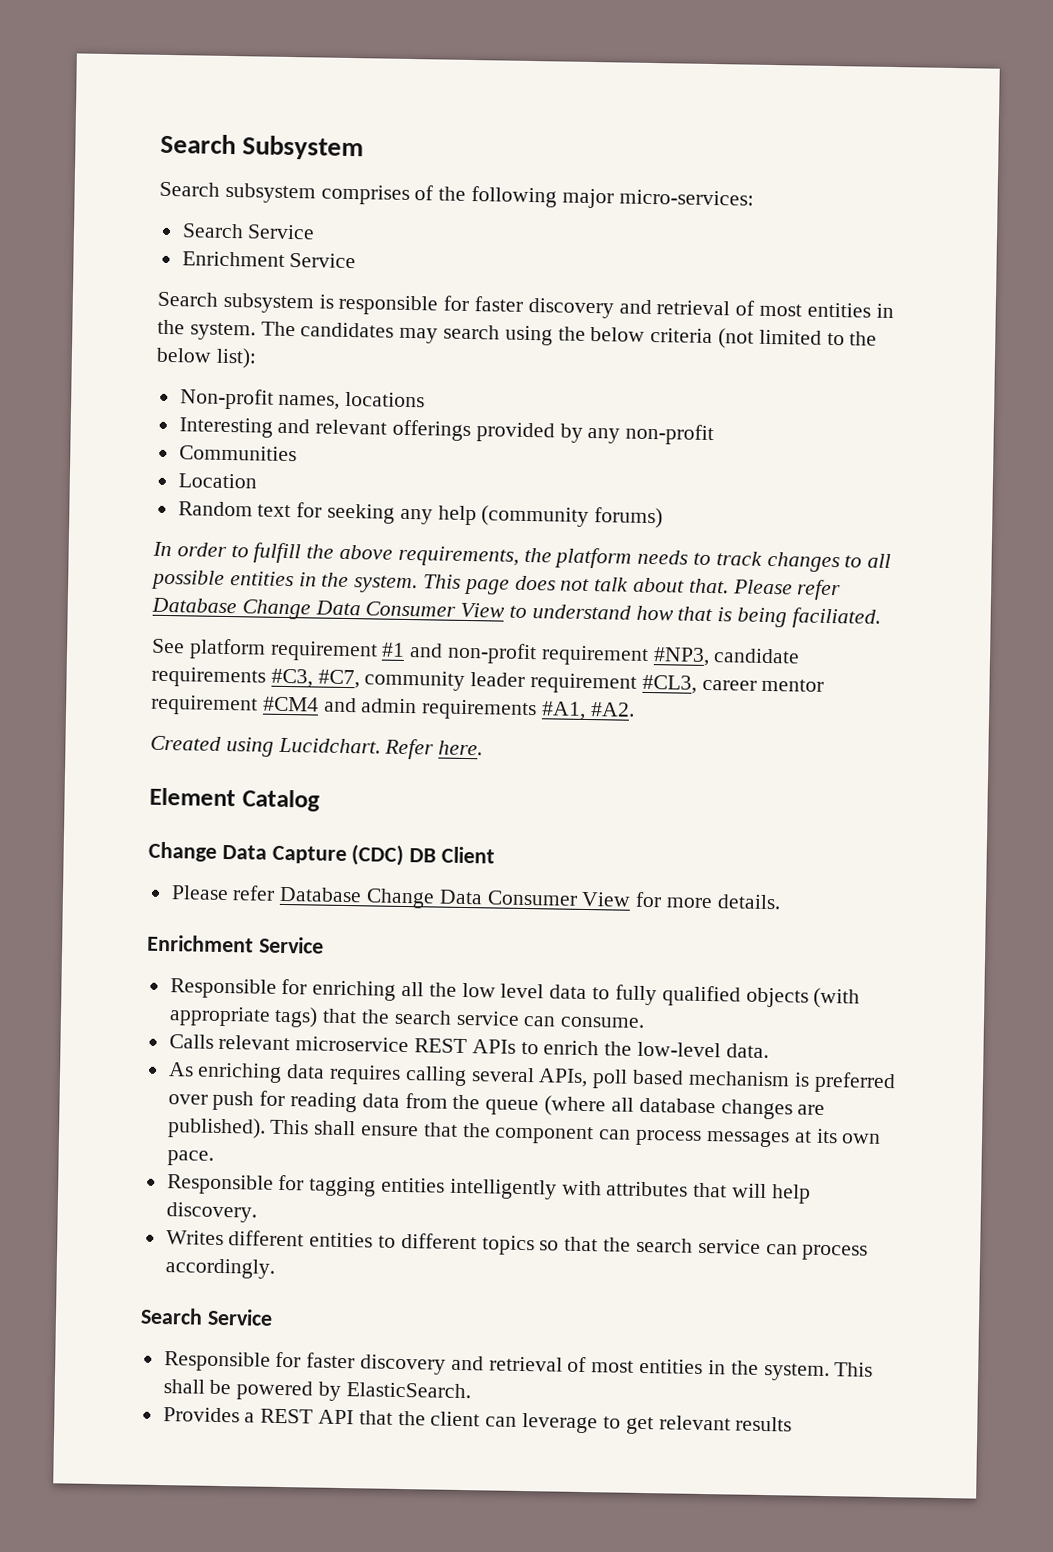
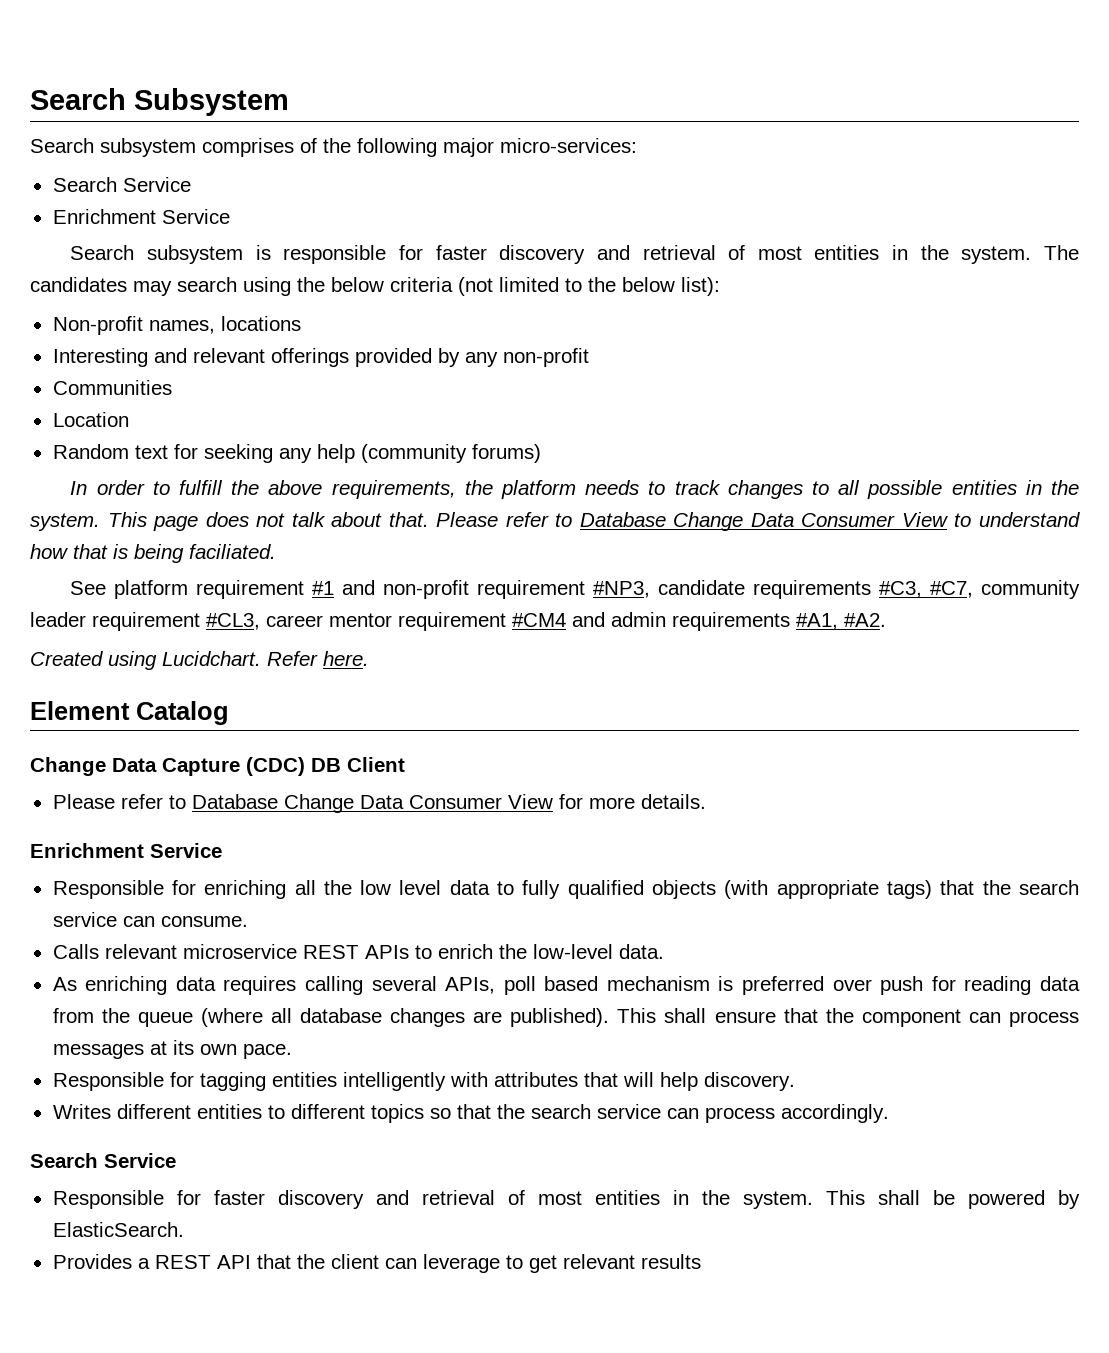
(842, 590) none -> [555,513,573,527] to
(276, 893) none -> [168,795,186,809] to

